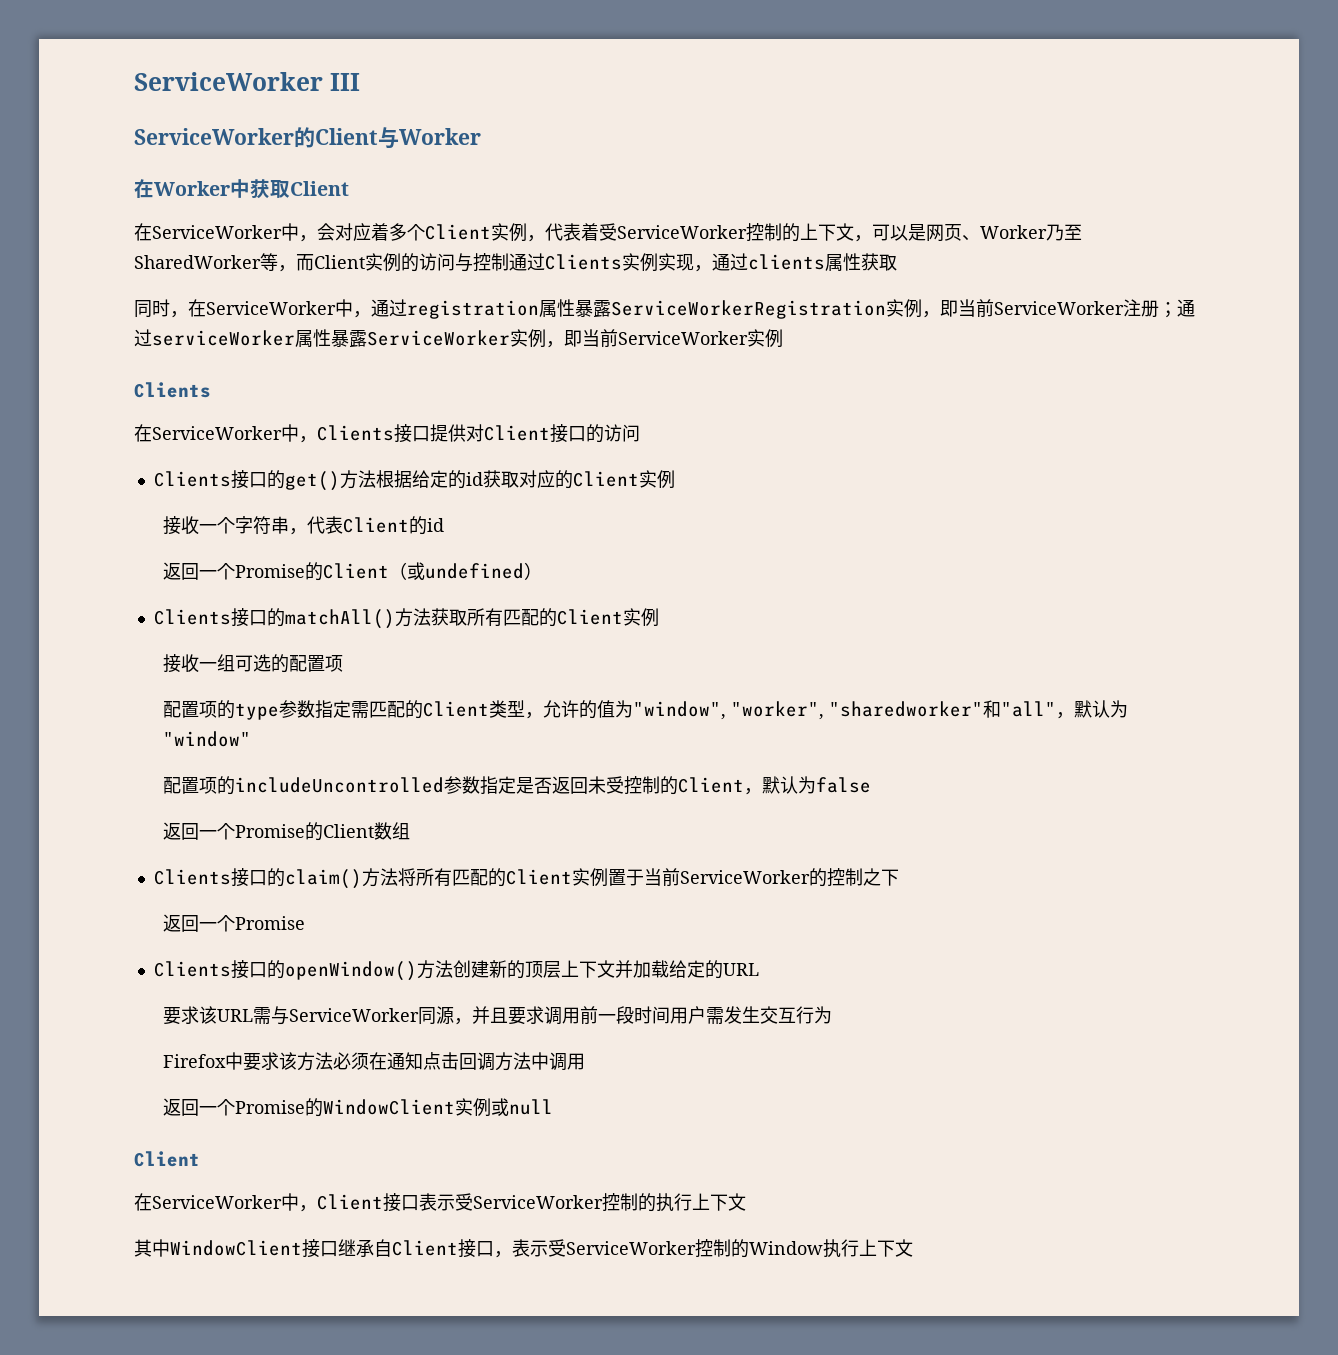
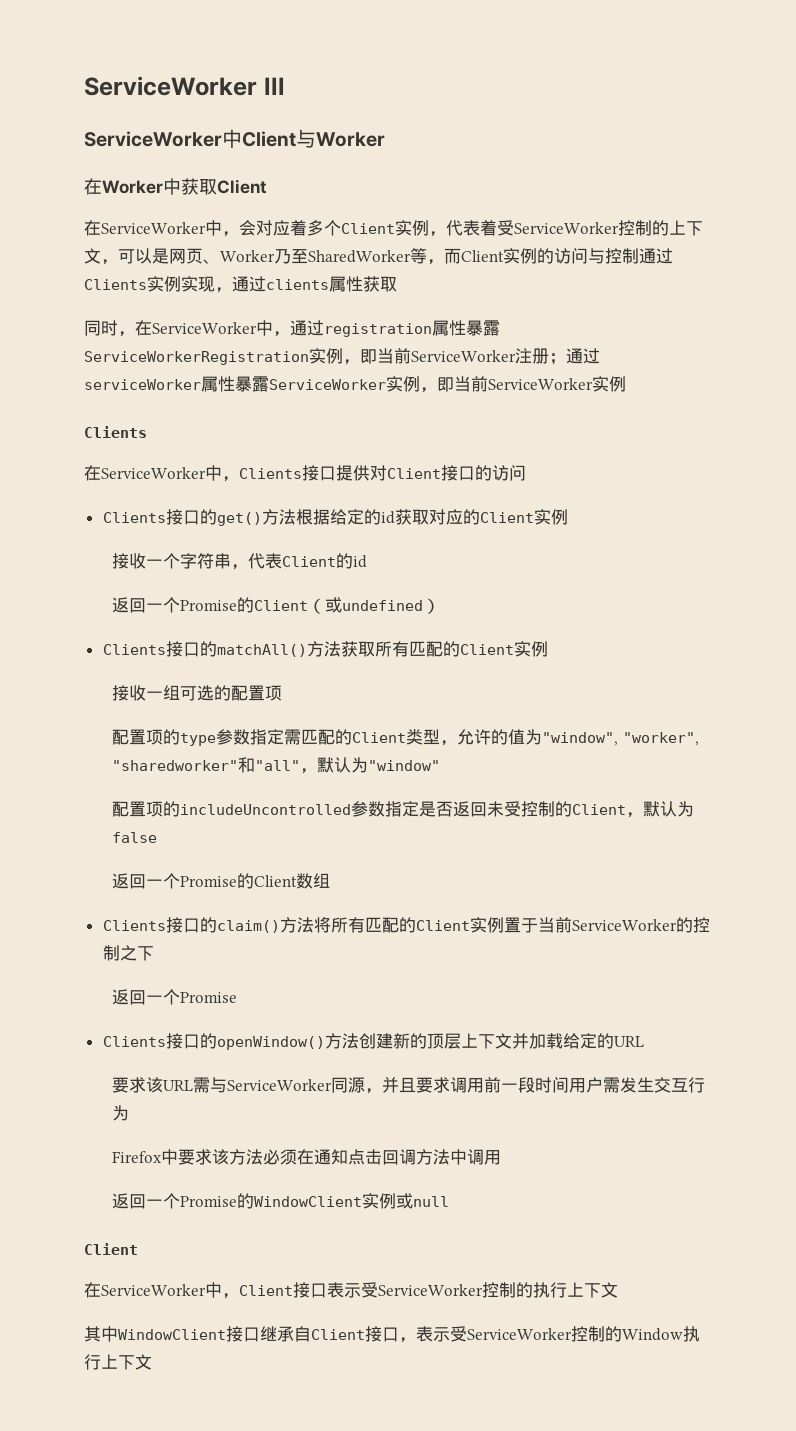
[294,127,315,148] 的 -> [222,129,242,148] 中

